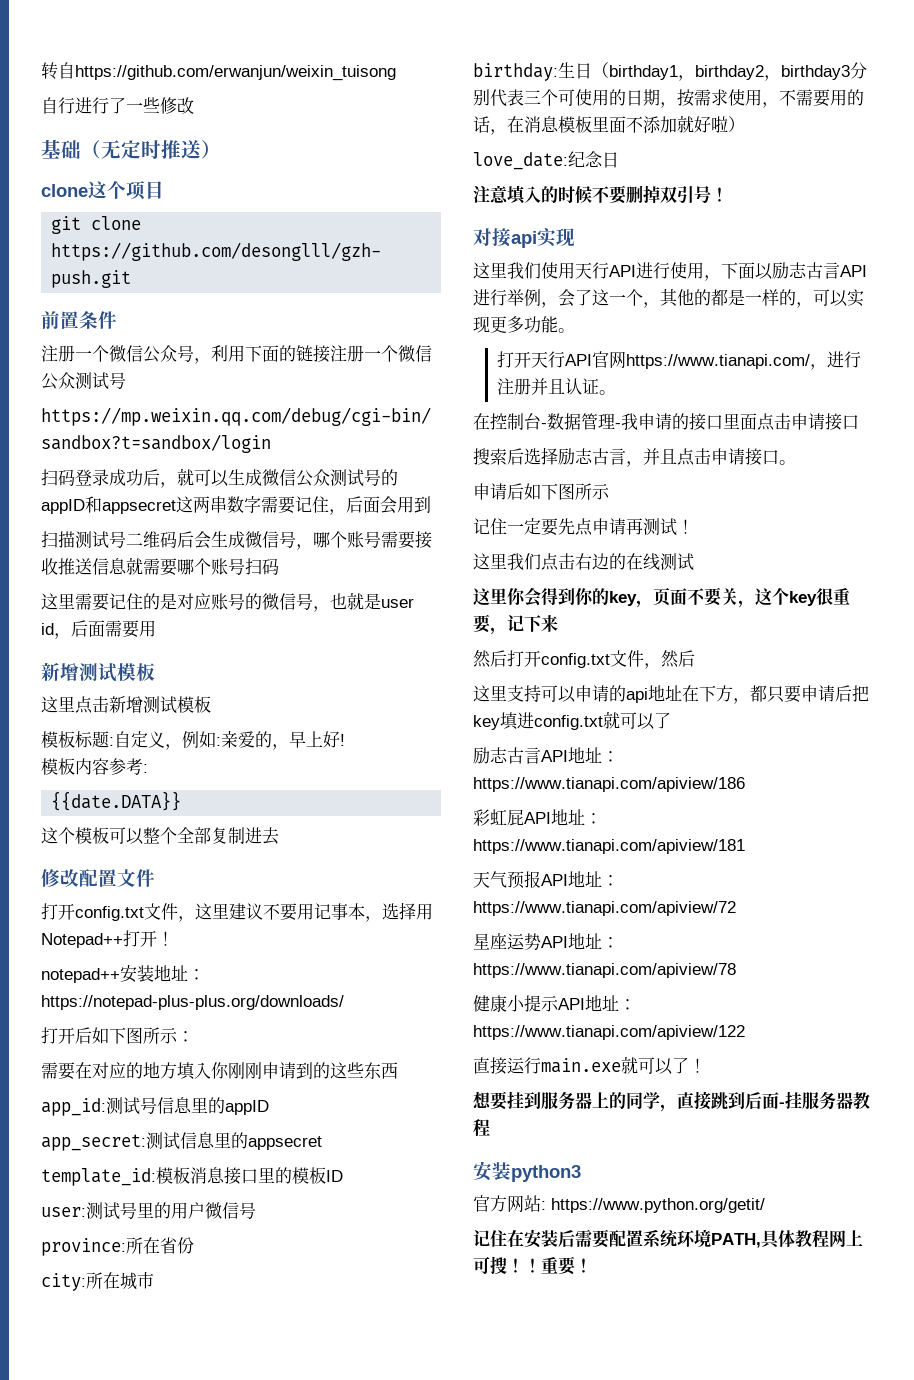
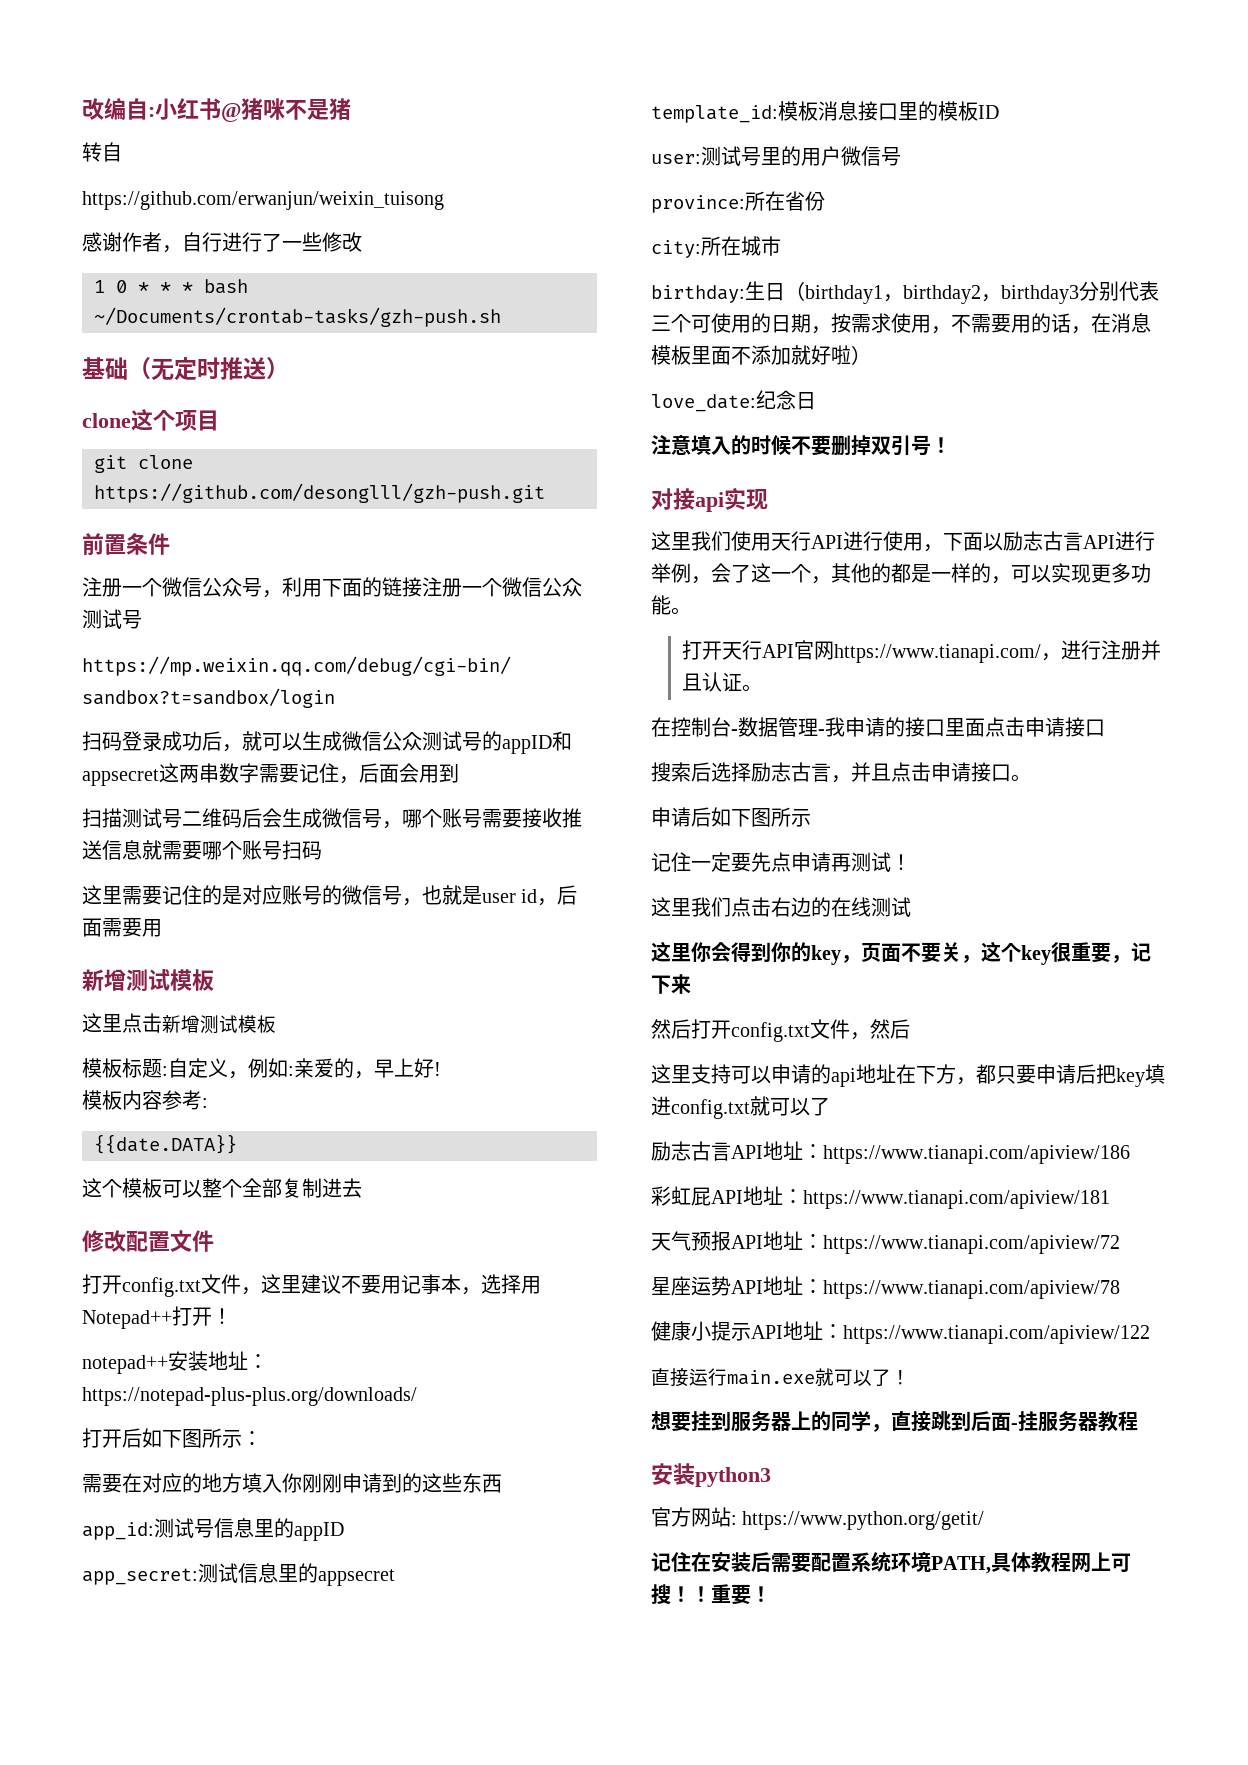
(41, 71) none -> [82,98,351,122] 改编自:小红书@猪咪不是猪 //
(75, 70) none -> (122, 152) //
(396, 73) none -> [82,232,182,253] 感谢作者，
(194, 105) none -> [94,279,248,294] [94,307,501,327] // 1 0 * * * bash ~/Documents/crontab-tasks/gzh-push.sh

